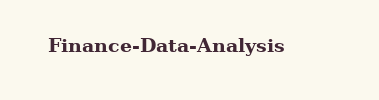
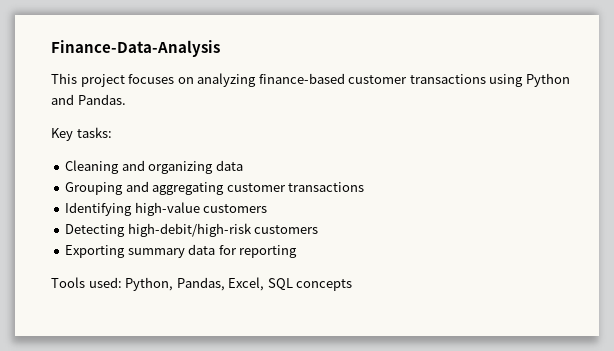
(285, 47) none -> [51,73,570,87] [51,94,126,105] [51,127,112,141] [65,160,243,174] [65,181,365,195] [65,202,268,216] [65,223,319,237] [65,244,298,258] [51,277,353,291] // This project focuses on analyzing finance-based customer transactions using Python and Pandas. // Key tasks: // Cleaning and organizing data // Grouping and aggregating customer transactions // Identifying high-value customers // Detecting high-debit/high-risk customers // Exporting summary data for reporting // Tools used: Python, Pandas, Excel, SQL concepts

